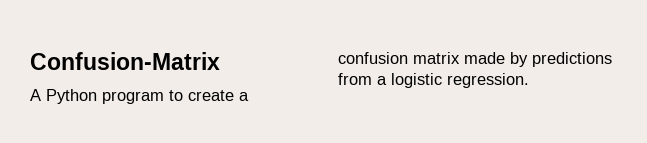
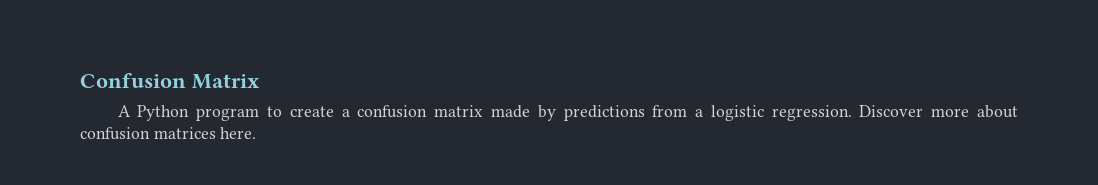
[30,52,220,70] Confusion-Matrix -> [80,73,260,89] Confusion Matrix
(529, 80) none -> [859,105,1018,118] [80,127,257,140] Discover more about confusion matrices here.

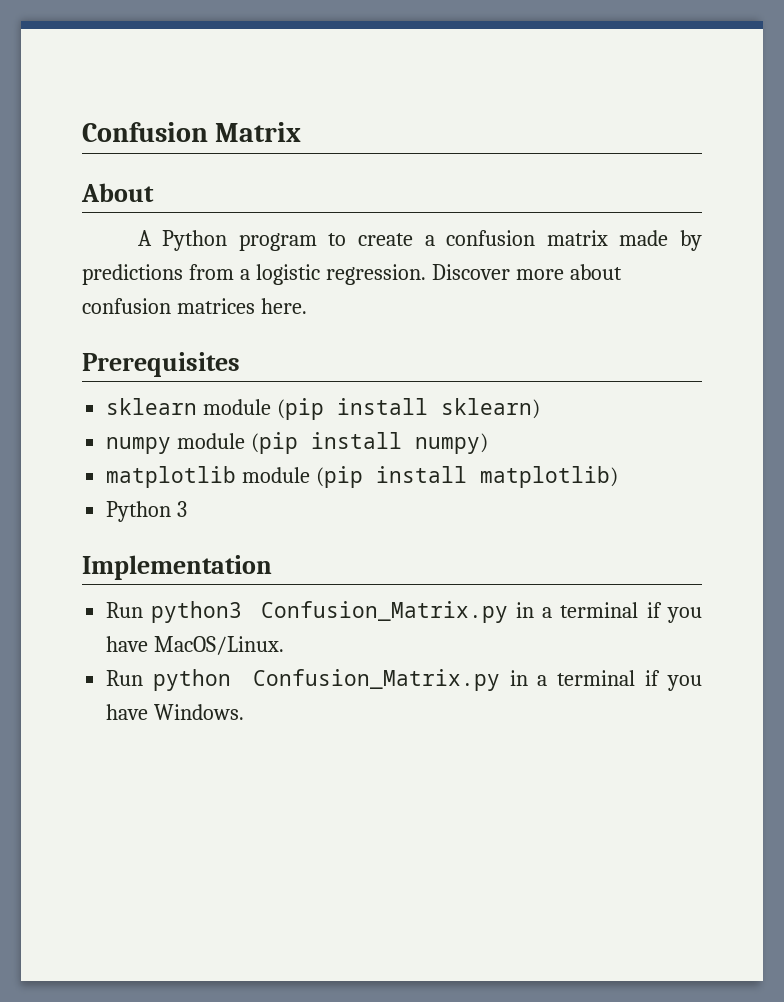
(260, 81) none -> [81,183,154,202] // About
(257, 133) none -> [82,352,240,377] [106,398,541,420] [106,432,489,454] [106,466,619,488] [106,501,188,522] [82,555,272,580] [106,601,703,623] [106,636,285,655] [106,669,702,691] [106,704,245,720] // Prerequisites // sklearn module (pip install sklearn) // numpy module (pip install numpy) // matplotlib module (pip install matplotlib) // Python 3 // Implementation // Run python3 Confusion_Matrix.py in a terminal if you have MacOS/Linux. // Run python Confusion_Matrix.py in a terminal if you have Windows.

